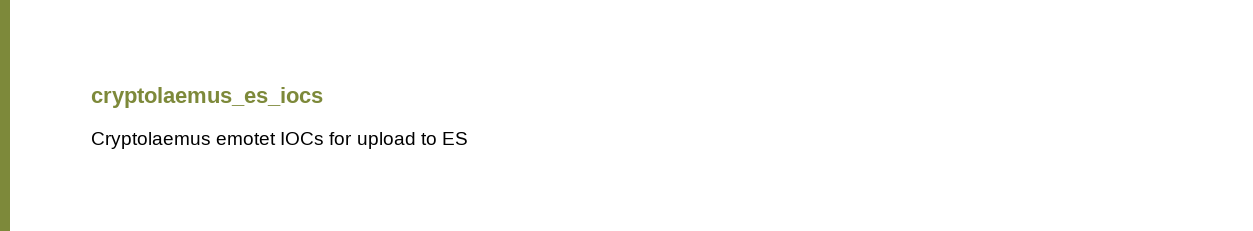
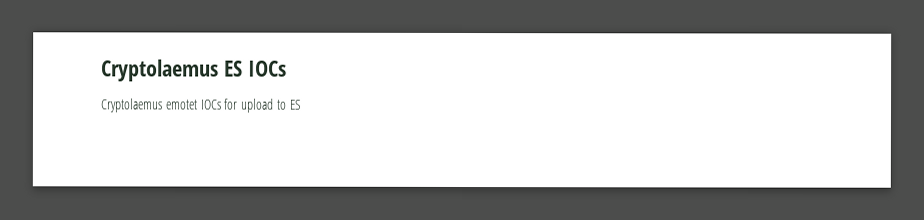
[91,87,323,108] cryptolaemus_es_iocs -> [101,59,287,82] Cryptolaemus ES IOCs

